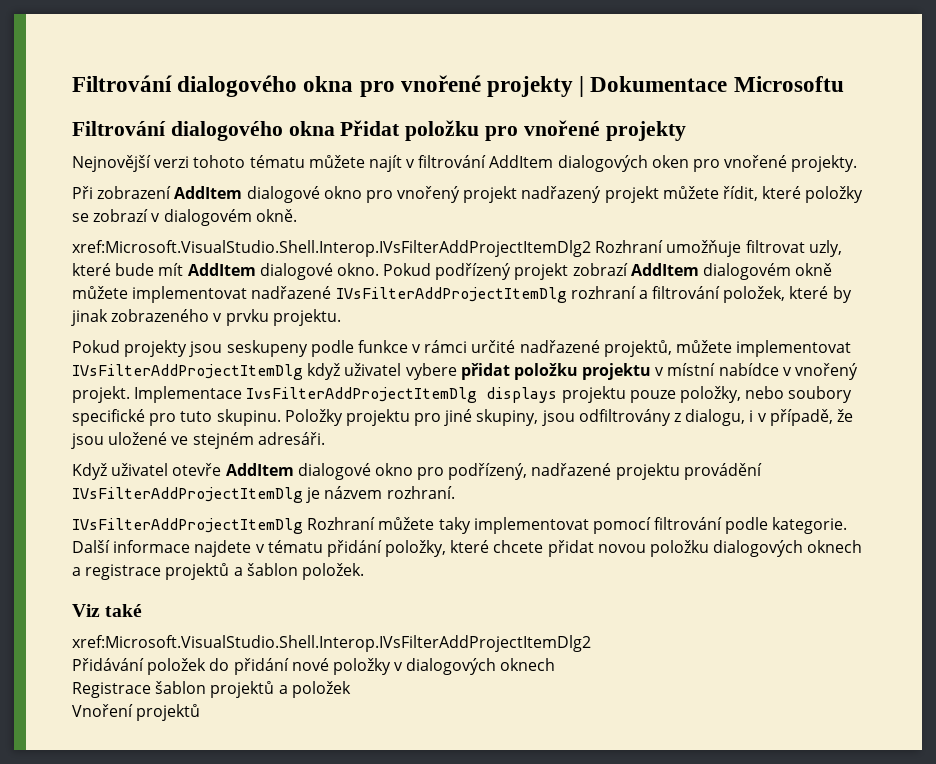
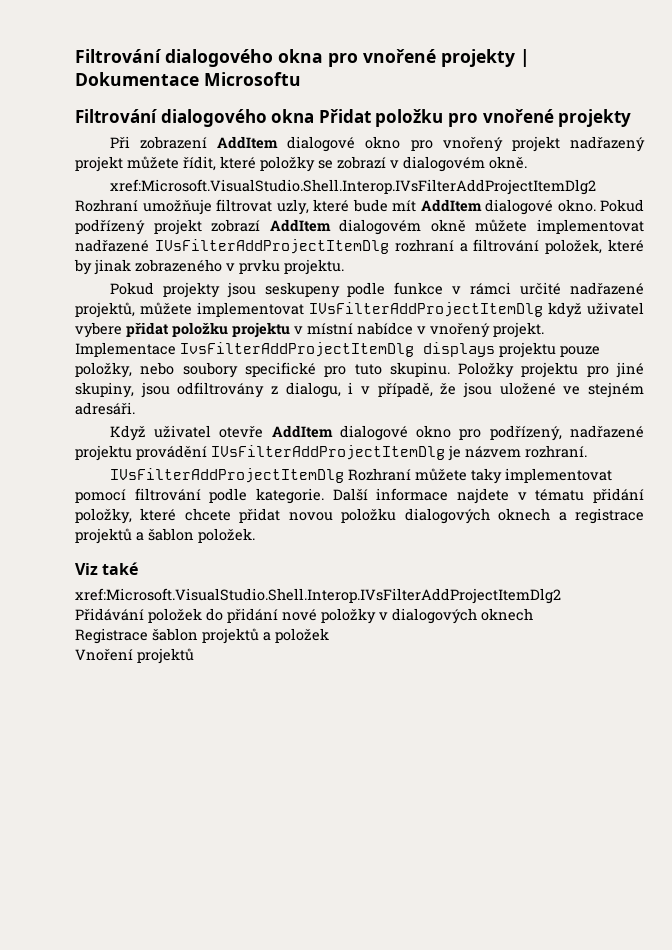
[72,155,858,172] // Nejnovější verzi tohoto tématu můžete najít v filtrování AddItem dialogových oken pro vnořené projekty. -> (632, 118) none

